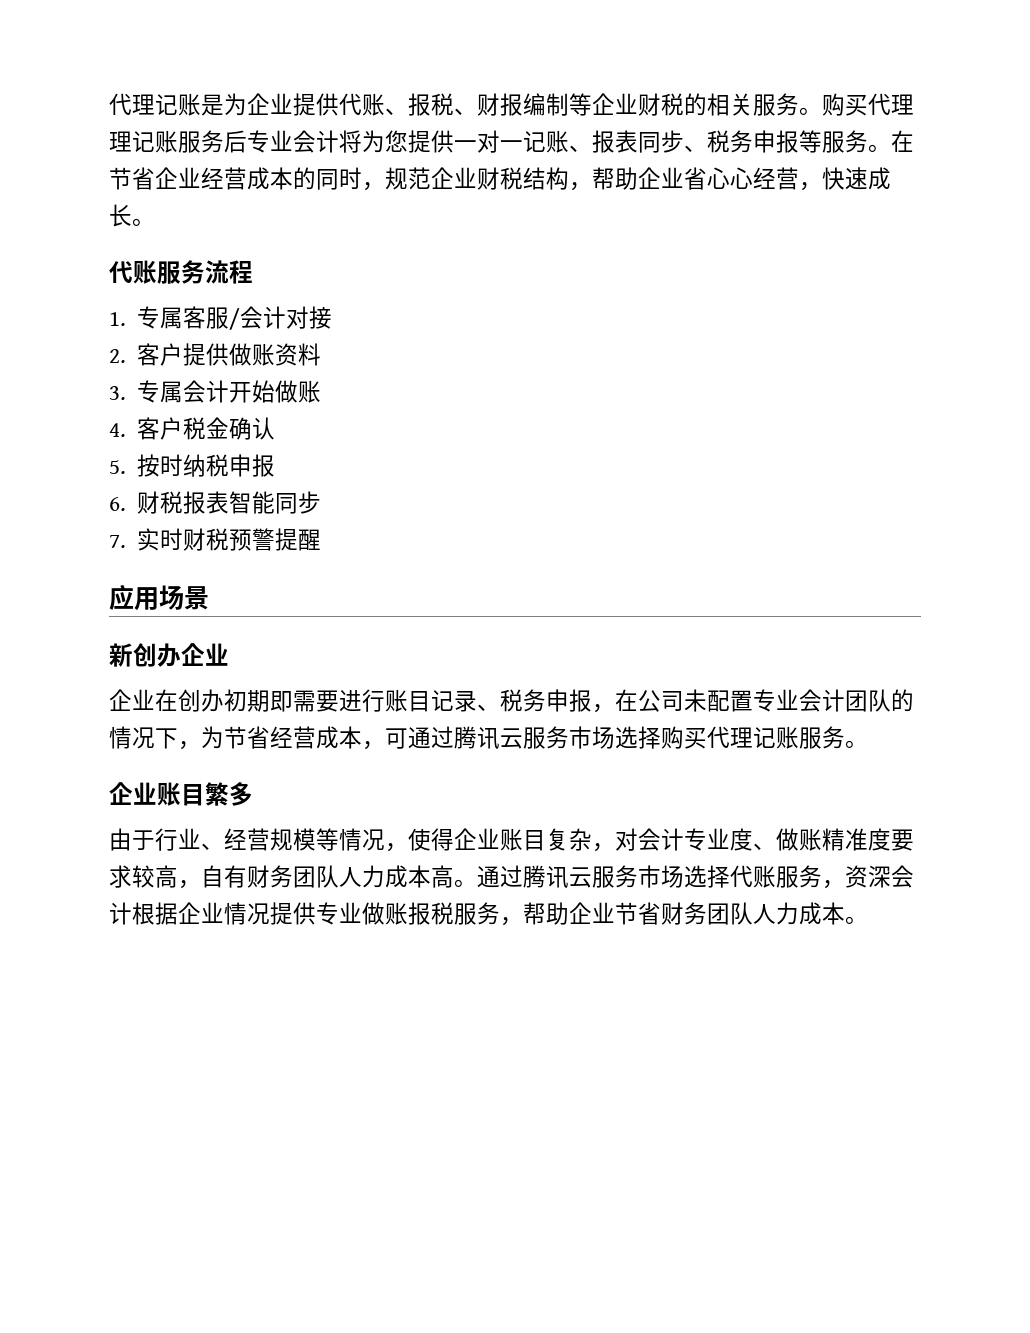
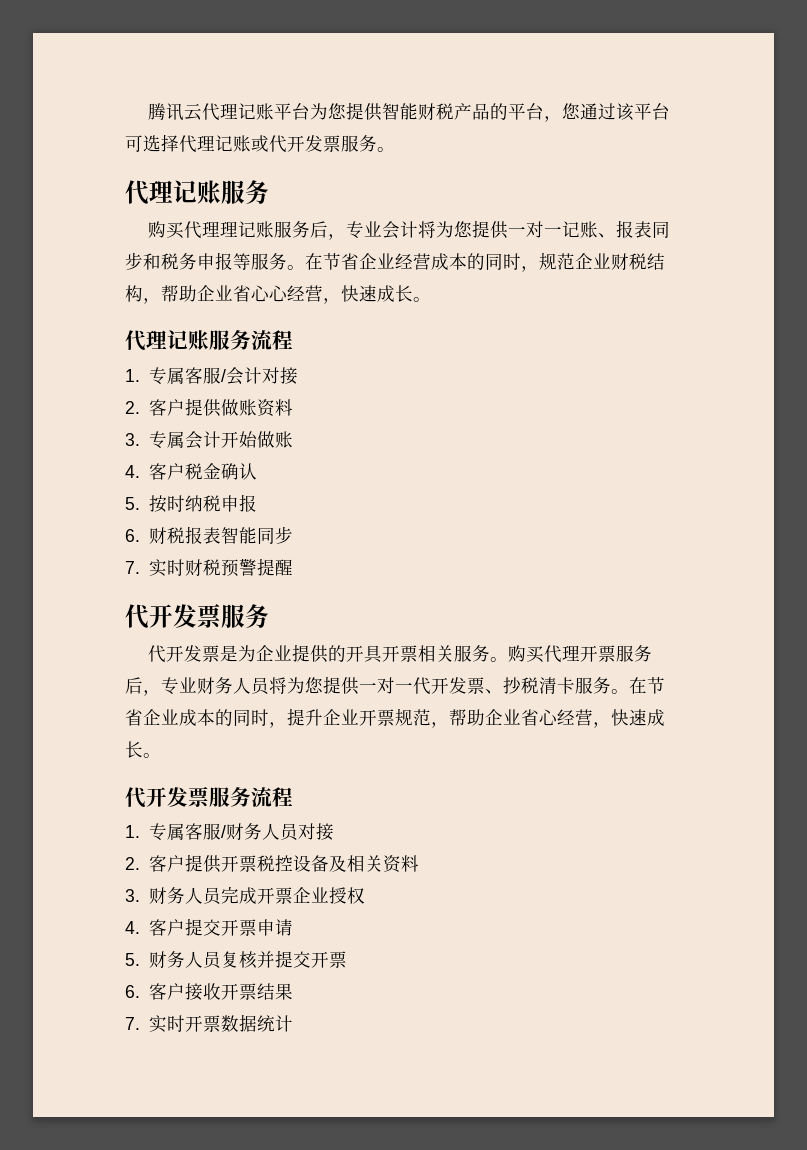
[109,93,822,116] 代理记账是为企业提供代账、报税、财报编制等企业财税的相关服务。 -> [148,102,671,122] [125,134,395,153] [125,180,269,205] 腾讯云代理记账平台为您提供智能财税产品的平台，您通过该平台可选择代理记账或代开发票服务。 // 代理记账服务 //
(247, 141) none -> [328,234,347,240] ，
[684,145,707,152] 、 -> [143,253,161,270] 和
(133, 272) none -> [146,330,188,350] 理记
[109,584,209,611] [109,643,229,667] [109,689,914,713] [109,726,868,750] [109,782,253,806] [109,828,914,852] [109,865,914,889] [109,902,868,926] 应用场景 // 新创办企业 // 企业在创办初期即需要进⾏账目记录、税务申报，在公司未配置专业会计团队的情况下，为节省经营成本，可通过腾讯云服务市场选择购买代理记账服务。 // 企业账目繁多 // 由于行业、经营规模等情况，使得企业账目复杂，对会计专业度、做账精准度要求较高，自有财务团队人力成本高。通过腾讯云服务市场选择代账服务，资深会计根据企业情况提供专业做账报税服务，帮助企业节省财务团队人力成本。 -> [125,604,269,629] [148,644,653,663] [125,676,665,696] [125,708,665,728] [125,741,161,758] [125,786,293,808] [125,823,334,841] [125,854,419,873] [125,886,365,905] [125,918,293,936] [125,950,347,969] [125,983,293,1001] [125,1014,293,1033] 代开发票服务 // 代开发票是为企业提供的开具开票相关服务。购买代理开票服务后，专业财务人员将为您提供一对一代开发票、抄税清卡服务。在节省企业成本的同时，提升企业开票规范，帮助企业省心经营，快速成长。 // 代开发票服务流程 // 1.专属客服/财务人员对接 // 2.客户提供开票税控设备及相关资料 // 3.财务人员完成开票企业授权 // 4.客户提交开票申请 // 5.财务人员复核并提交开票 // 6.客户接收开票结果 // 7.实时开票数据统计

